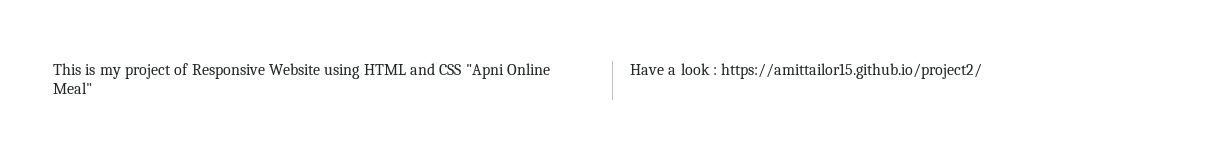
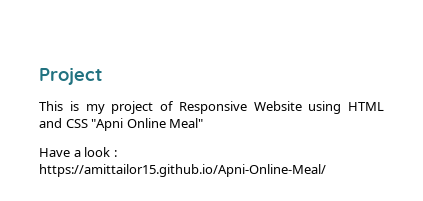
(53, 69) none -> [39,67,103,85] Project //
[721,63,983,79] https://amittailor15.github.io/project2/ -> [39,164,326,177] https://amittailor15.github.io/Apni-Online-Meal/

